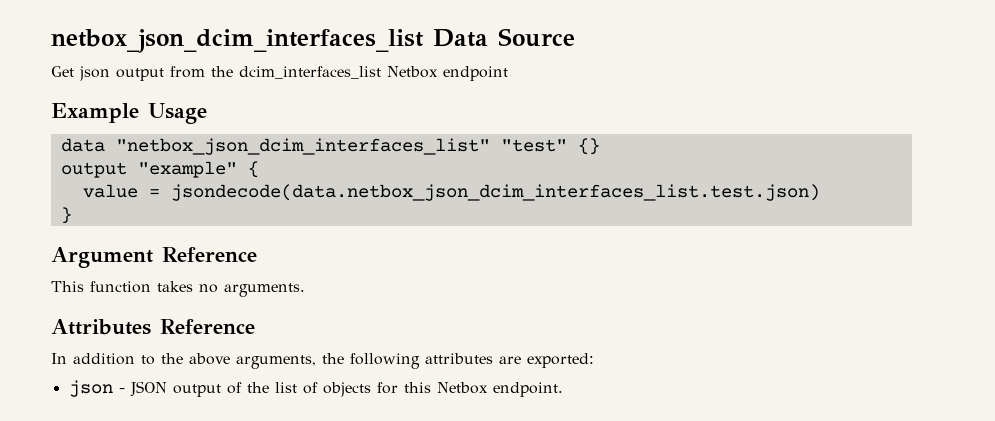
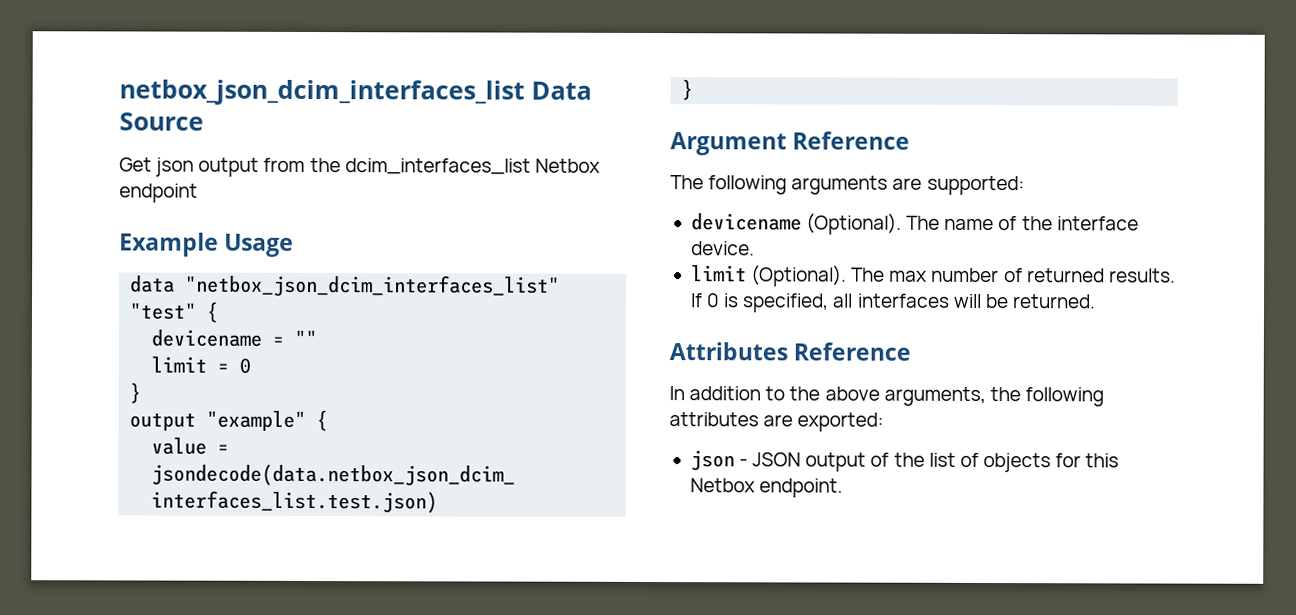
[577,138,600,155] {} -> [206,301,220,323] [151,329,318,347] [151,356,252,374] [129,382,142,404] { // devicename = "" // limit = 0 // }
[51,281,305,297] This function takes no arguments. -> [670,175,1025,196] [690,213,1139,235] [690,241,755,256] [690,265,1176,287] [690,293,1096,313] The following arguments are supported: // devicename (Optional). The name of the interface device. // limit (Optional). The max number of returned results. If 0 is specified, all interfaces will be returned.

